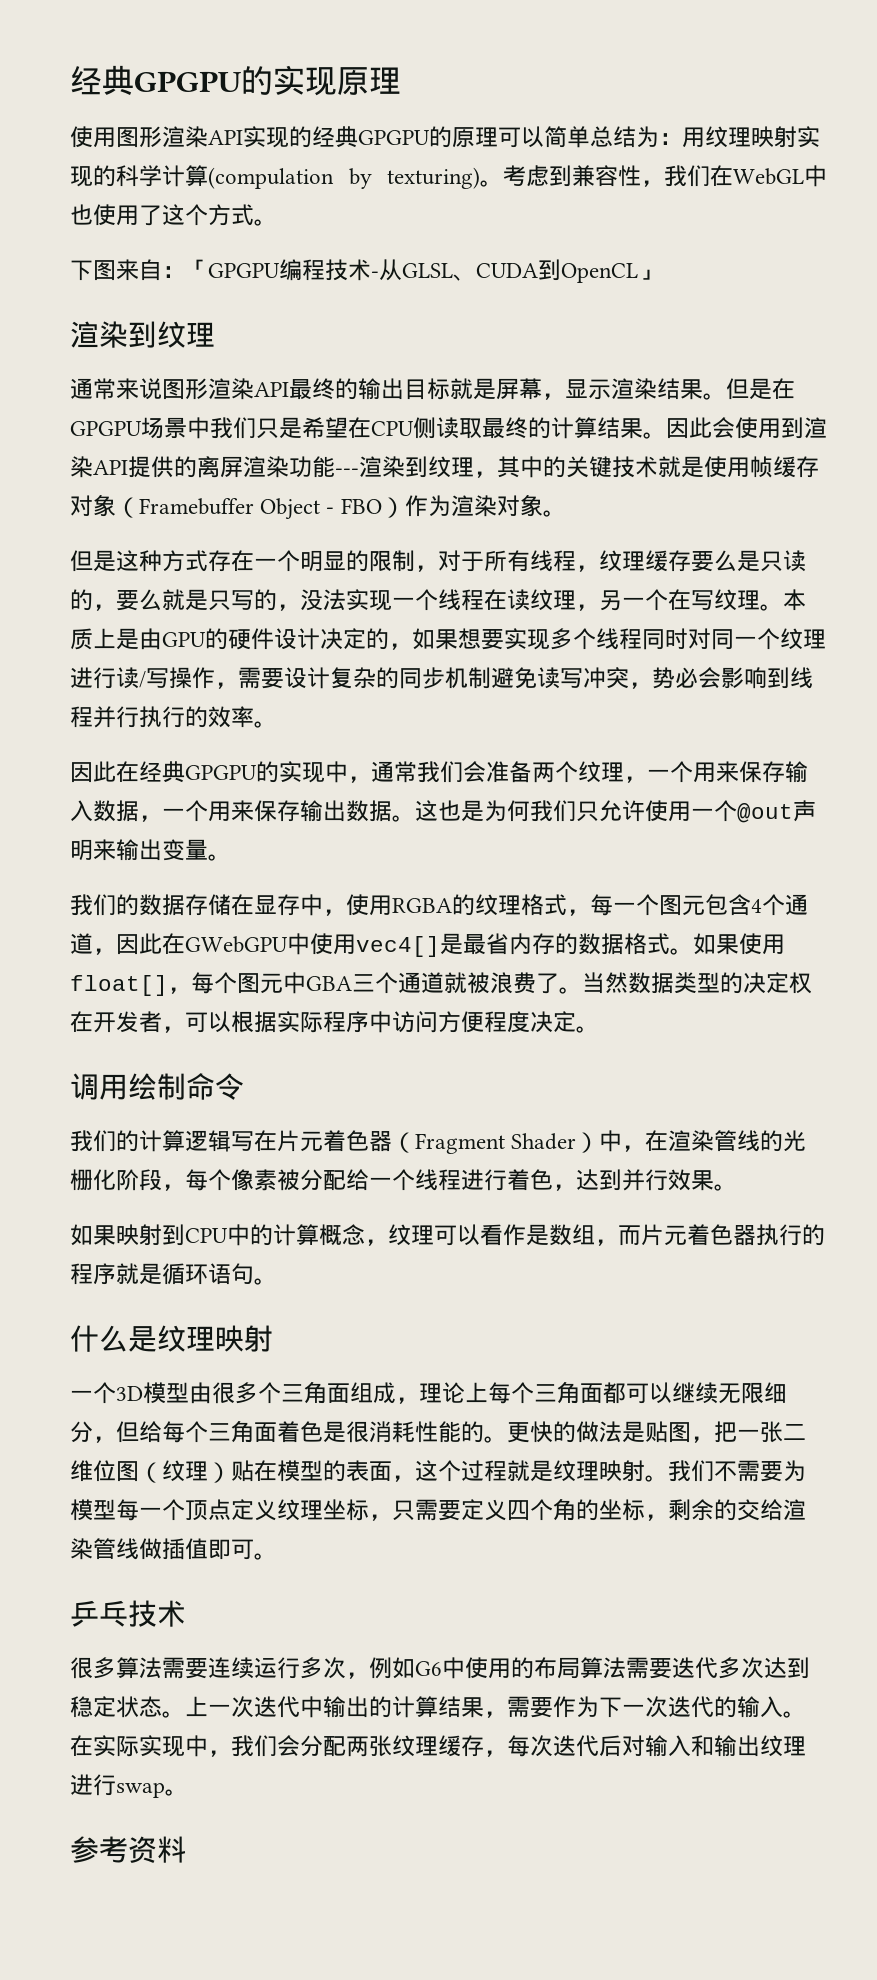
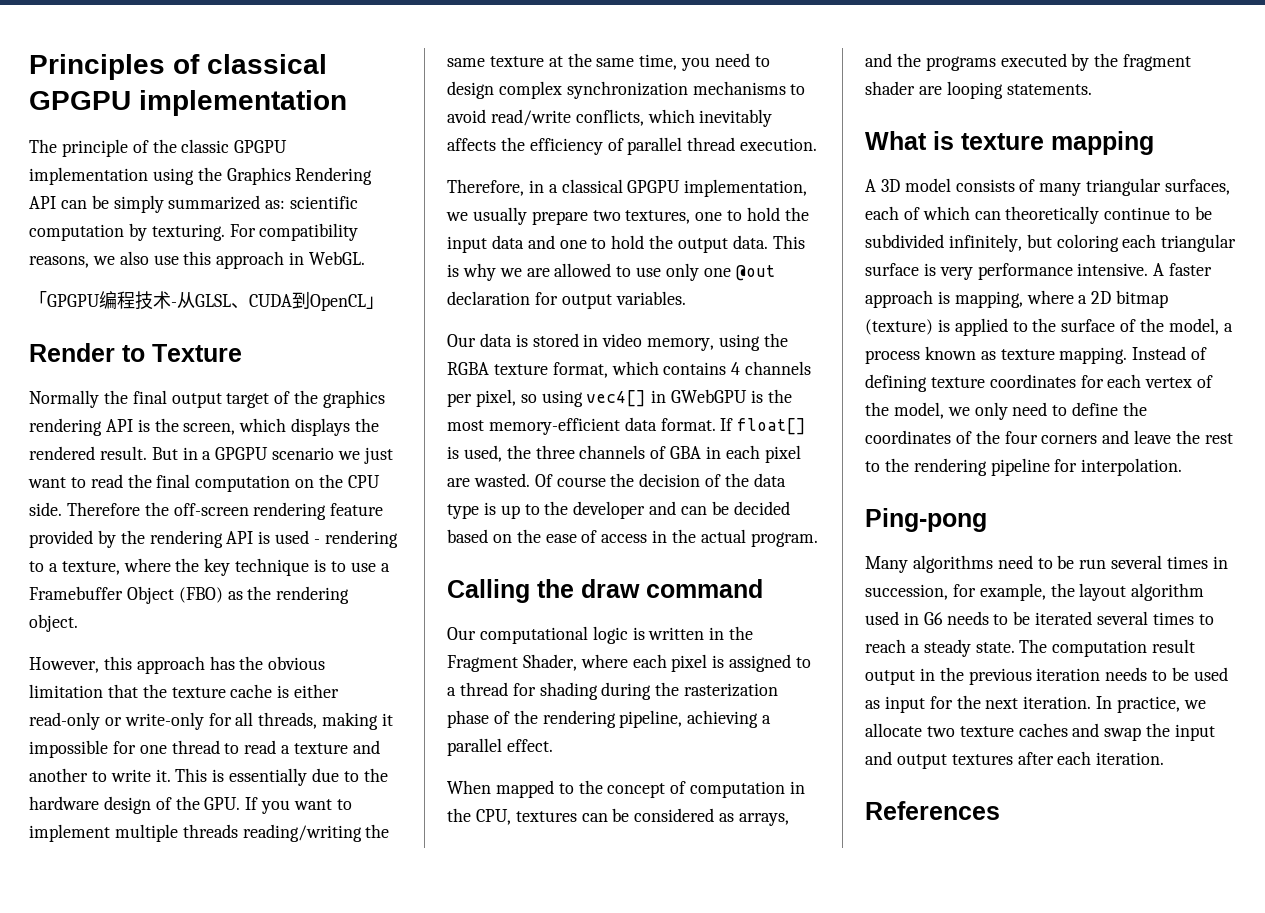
[70,65,401,96] [70,126,820,148] [70,165,827,189] [70,204,277,226] [70,259,185,281] 经典GPGPU的实现原理 // 使用图形渲染API实现的经典GPGPU的原理可以简单总结为：用纹理映射实现的科学计算(compulation by texturing)。考虑到兼容性，我们在WebGL中也使用了这个方式。 // 下图来自： -> [29,54,327,80] [29,90,347,116] [29,139,288,157] [29,167,373,185] [29,195,359,213] [29,223,359,241] [29,251,366,269] Principles of classical GPGPU implementation // The principle of the classic GPGPU implementation using the Graphics Rendering API can be simply summarized as: scientific computation by texturing. For compatibility reasons, we also use this approach in WebGL. //
[70,321,215,348] [70,378,795,400] [70,417,827,439] [70,456,819,478] [70,494,566,520] [70,550,806,572] [70,589,806,611] [70,628,826,650] [70,667,813,689] [70,706,277,728] [70,761,808,783] [70,800,816,823] [70,839,231,861] [70,894,808,916] [70,933,785,957] [70,972,812,996] [70,1011,599,1033] [70,1073,244,1100] [70,1130,807,1154] [70,1169,737,1191] [70,1224,825,1246] [70,1263,277,1285] [70,1325,273,1352] [70,1381,787,1404] [70,1420,806,1443] [70,1460,806,1483] [70,1498,806,1521] [70,1538,277,1560] [70,1600,186,1627] [70,1657,810,1679] [70,1696,806,1718] [70,1735,806,1757] [70,1774,188,1798] [70,1836,186,1863] 渲染到纹理 // 通常来说图形渲染API最终的输出目标就是屏幕，显示渲染结果。但是在GPGPU场景中我们只是希望在CPU侧读取最终的计算结果。因此会使用到渲染API提供的离屏渲染功能---渲染到纹理，其中的关键技术就是使用帧缓存对象（Framebuffer Object - FBO）作为渲染对象。 // 但是这种方式存在一个明显的限制，对于所有线程，纹理缓存要么是只读的，要么就是只写的，没法实现一个线程在读纹理，另一个在写纹理。本质上是由GPU的硬件设计决定的，如果想要实现多个线程同时对同一个纹理进行读/写操作，需要设计复杂的同步机制避免读写冲突，势必会影响到线程并行执行的效率。 // 因此在经典GPGPU的实现中，通常我们会准备两个纹理，一个用来保存输入数据，一个用来保存输出数据。这也是为何我们只允许使用一个@out声明来输出变量。 // 我们的数据存储在显存中，使用RGBA的纹理格式，每一个图元包含4个通道，因此在GWebGPU中使用vec4[]是最省内存的数据格式。如果使用float[]，每个图元中GBA三个通道就被浪费了。当然数据类型的决定权在开发者，可以根据实际程序中访问方便程度决定。 // 调用绘制命令 // 我们的计算逻辑写在片元着色器（Fragment Shader）中，在渲染管线的光栅化阶段，每个像素被分配给一个线程进行着色，达到并行效果。 // 如果映射到CPU中的计算概念，纹理可以看作是数组，而片元着色器执行的程序就是循环语句。 // 什么是纹理映射 // 一个3D模型由很多个三角面组成，理论上每个三角面都可以继续无限细分，但给每个三角面着色是很消耗性能的。更快的做法是贴图，把一张二维位图（纹理）贴在模型的表面，这个过程就是纹理映射。我们不需要为模型每一个顶点定义纹理坐标，只需要定义四个角的坐标，剩余的交给渲染管线做插值即可。 // 乒乓技术 // 很多算法需要连续运行多次，例如G6中使用的布局算法需要迭代多次达到稳定状态。上一次迭代中输出的计算结果，需要作为下一次迭代的输入。在实际实现中，我们会分配两张纹理缓存，每次迭代后对输入和输出纹理进行swap。 // 参考资料 -> [29,343,242,362] [29,390,386,408] [29,418,380,436] [29,446,393,464] [28,474,380,492] [29,502,384,520] [29,530,398,548] [29,558,390,576] [29,586,350,604] [29,614,78,632] [29,656,326,674] [29,684,340,698] [29,712,394,730] [29,740,380,758] [29,768,388,786] [29,796,352,814] [29,824,390,842] [447,53,770,71] [447,81,806,99] [447,109,773,127] [447,137,818,155] [447,179,808,197] [446,207,809,225] [447,235,805,253] [447,263,775,281] [447,291,686,309] [447,333,788,351] [447,361,812,378] [447,389,792,407] [447,417,807,435] [447,445,801,463] [447,473,786,487] [447,501,790,519] [447,529,818,547] [447,579,763,603] [447,626,754,644] [447,654,812,672] [447,682,779,700] [447,710,772,728] [447,738,553,756] [447,780,806,798] [447,808,790,826] [865,53,1192,71] [865,81,1092,99] [865,131,1154,155] [865,178,1231,196] [865,206,1213,224] [865,234,1237,252] [865,263,1213,280] [865,290,1169,308] [865,318,1233,336] [865,346,1208,364] [865,374,1214,392] [865,402,1148,420] [865,430,1233,444] [865,458,1183,476] [865,508,987,532] [865,555,1228,573] [865,583,1205,601] [865,611,1214,625] [865,639,1196,657] [865,667,1228,685] [865,695,1206,713] [865,723,1216,741] [865,751,1165,769] [865,801,1000,820] Render to Texture // Normally the final output target of the graphics rendering API is the screen, which displays the rendered result. But in a GPGPU scenario we just want to read the final computation on the CPU side. Therefore the off-screen rendering feature provided by the rendering API is used - rendering to a texture, where the key technique is to use a Framebuffer Object (FBO) as the rendering object. // However, this approach has the obvious limitation that the texture cache is either read-only or write-only for all threads, making it impossible for one thread to read a texture and another to write it. This is essentially due to the hardware design of the GPU. If you want to implement multiple threads reading/writing the same texture at the same time, you need to design complex synchronization mechanisms to avoid read/write conflicts, which inevitably affects the efficiency of parallel thread execution. // Therefore, in a classical GPGPU implementation, we usually prepare two textures, one to hold the input data and one to hold the output data. This is why we are allowed to use only one @out declaration for output variables. // Our data is stored in video memory, using the RGBA texture format, which contains 4 channels per pixel, so using vec4[] in GWebGPU is the most memory-efficient data format. If float[] is used, the three channels of GBA in each pixel are wasted. Of course the decision of the data type is up to the developer and can be decided based on the ease of access in the actual program. // Calling the draw command // Our computational logic is written in the Fragment Shader, where each pixel is assigned to a thread for shading during the rasterization phase of the rendering pipeline, achieving a parallel effect. // When mapped to the concept of computation in the CPU, textures can be considered as arrays, and the programs executed by the fragment shader are looping statements. // What is texture mapping // A 3D model consists of many triangular surfaces, each of which can theoretically continue to be subdivided infinitely, but coloring each triangular surface is very performance intensive. A faster approach is mapping, where a 2D bitmap (texture) is applied to the surface of the model, a process known as texture mapping. Instead of defining texture coordinates for each vertex of the model, we only need to define the coordinates of the four corners and leave the rest to the rendering pipeline for interpolation. // Ping-pong // Many algorithms need to be run several times in succession, for example, the layout algorithm used in G6 needs to be iterated several times to reach a steady state. The computation result output in the previous iteration needs to be used as input for the next iteration. In practice, we allocate two texture caches and swap the input and output textures after each iteration. // References

